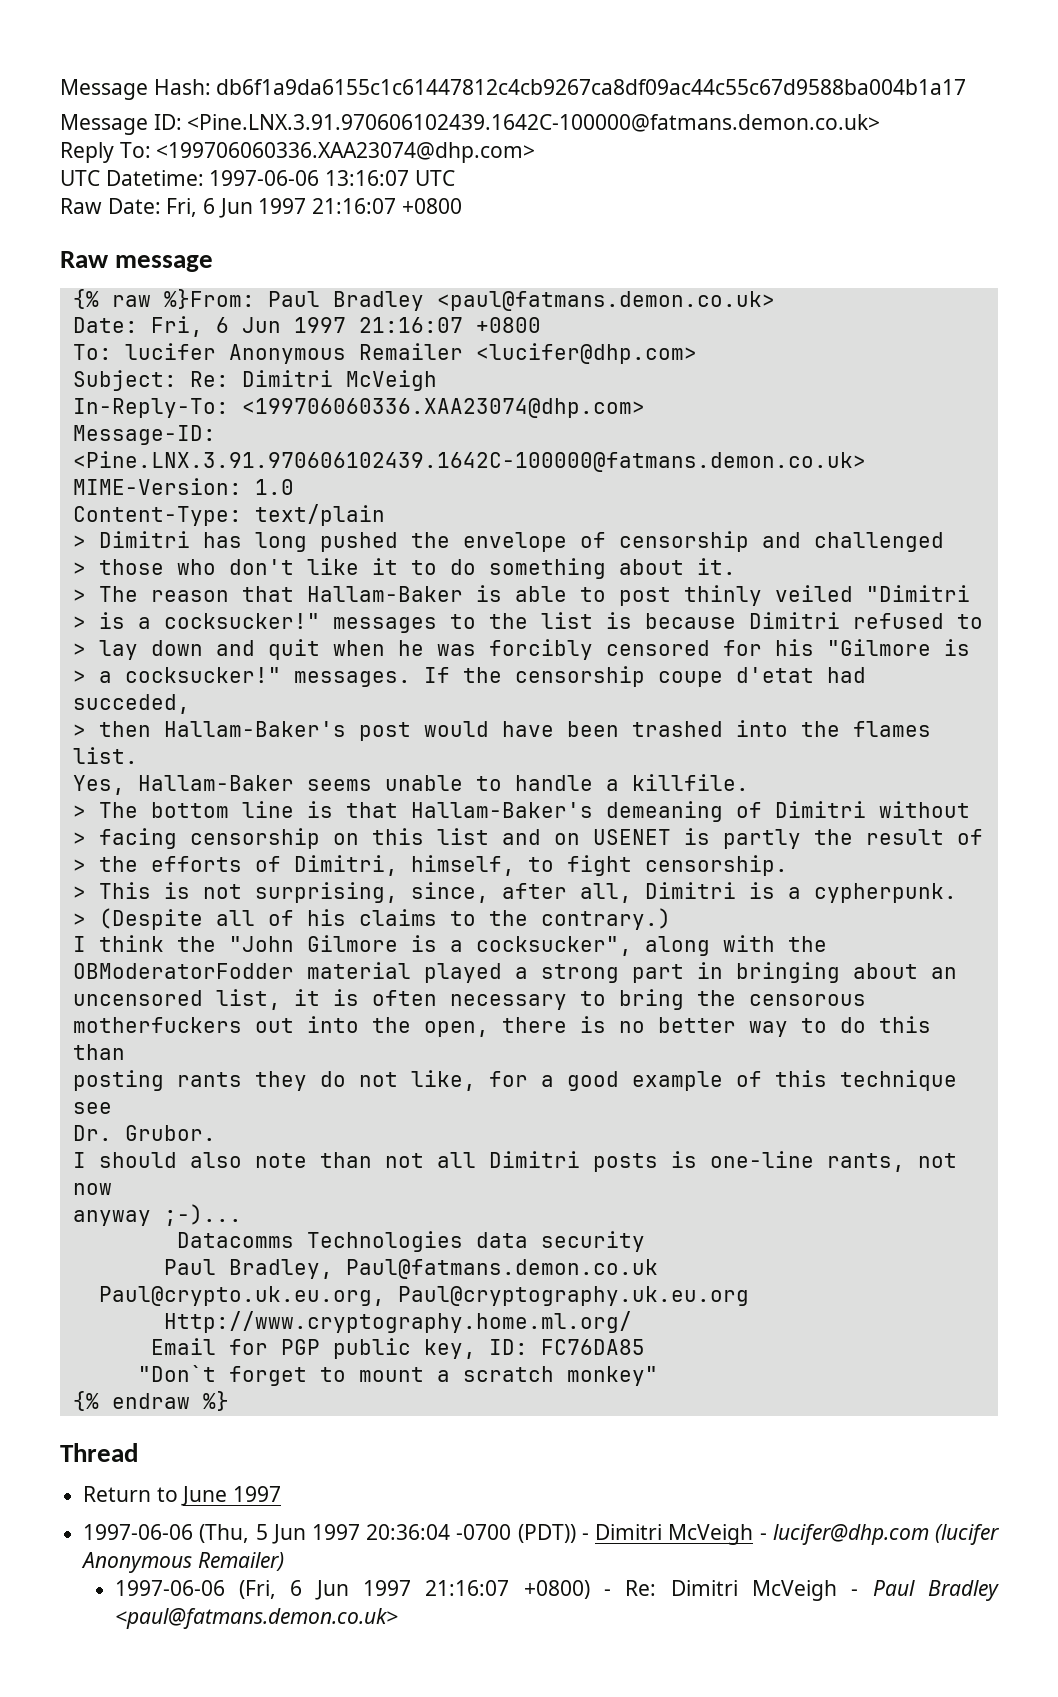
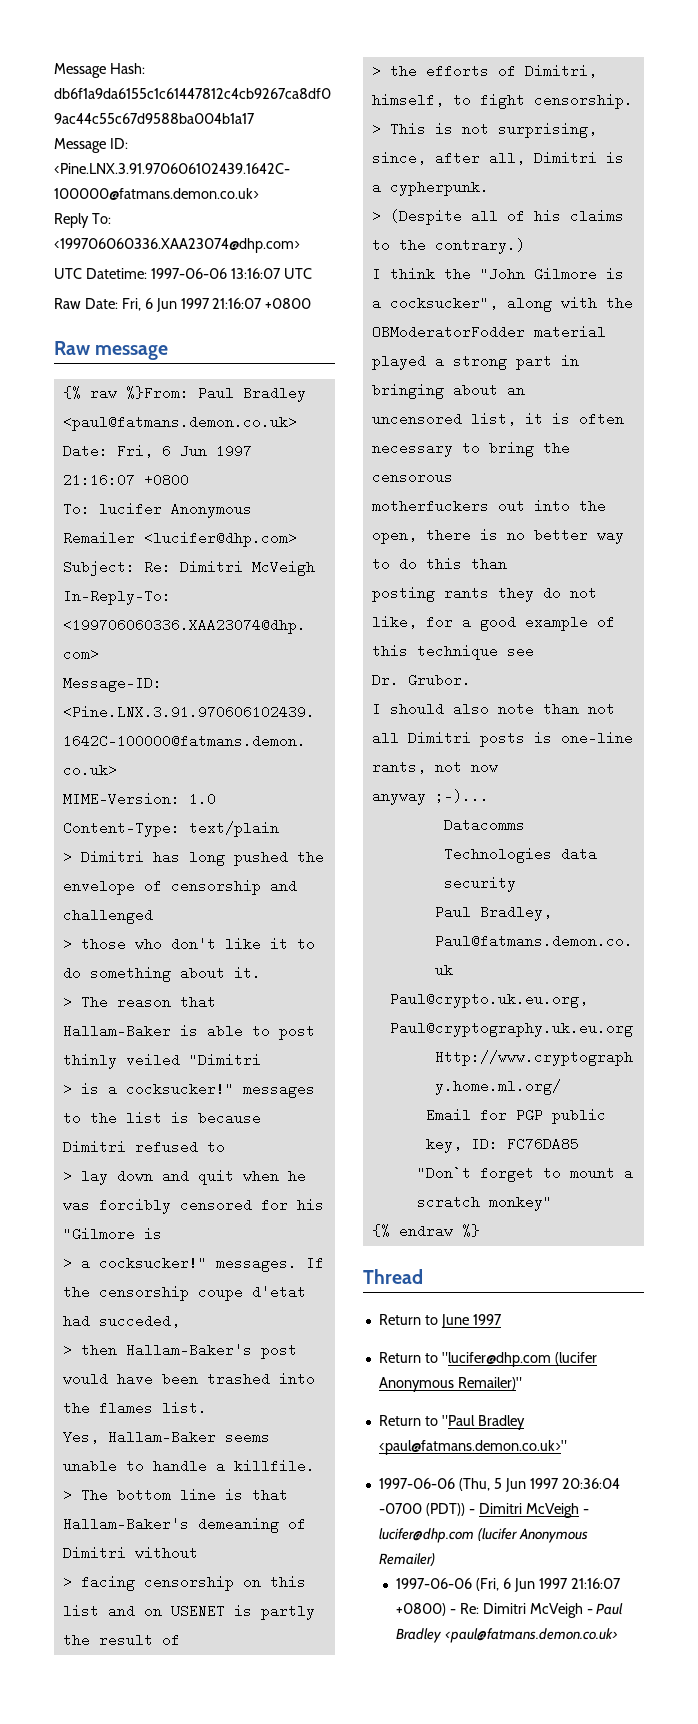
(282, 1494) none -> [378,1352,597,1367] [378,1377,522,1392] [378,1415,525,1430] [378,1440,567,1455] // Return to "lucifer@dhp.com (lucifer Anonymous Remailer)" // Return to "Paul Bradley <paul@fatmans.demon.co.uk>"

